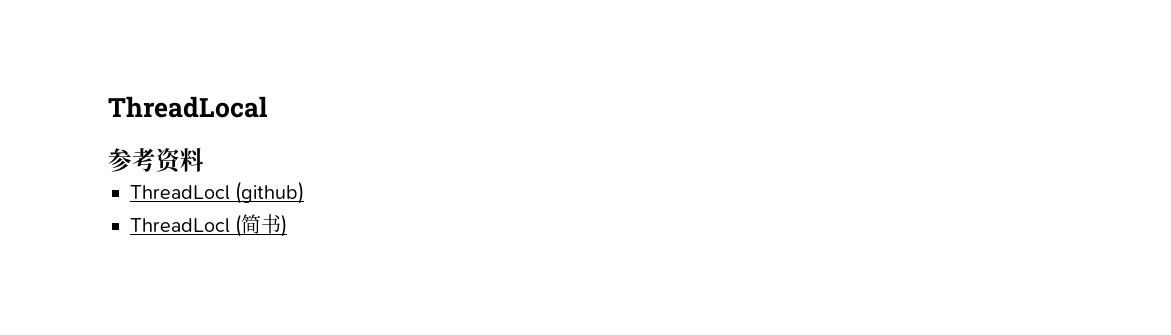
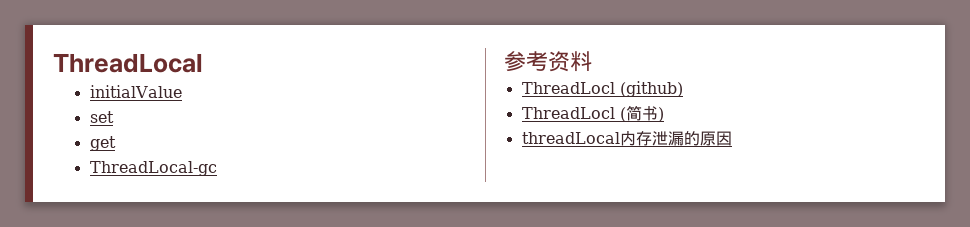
(268, 107) none -> [89,85,182,98] [89,111,114,123] [89,136,116,151] [89,161,217,176] // initialValue // set // get // ThreadLocal-gc
(288, 225) none -> [521,131,732,146] // threadLocal内存泄漏的原因

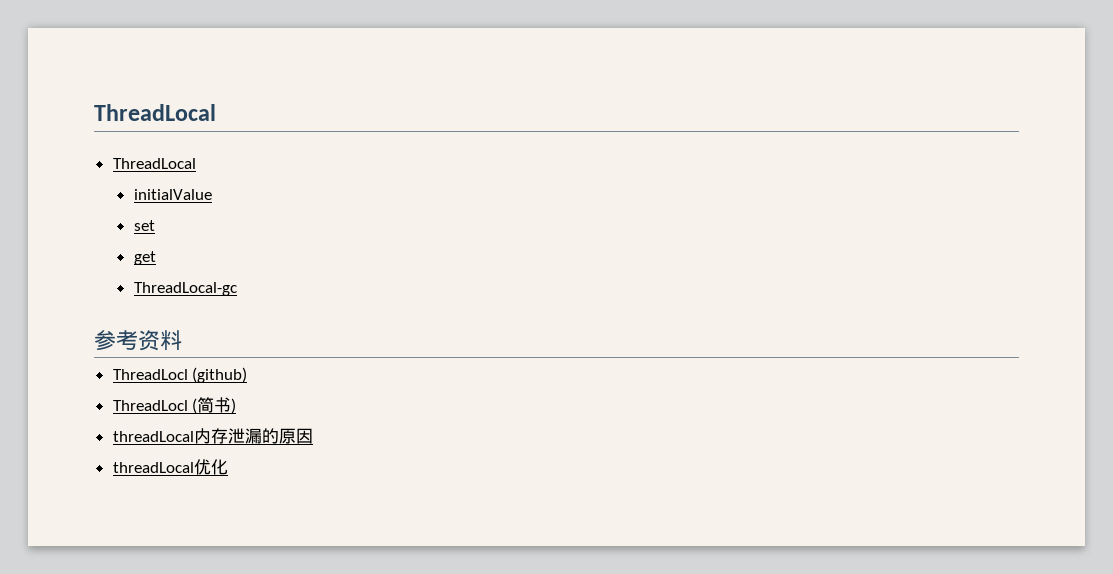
[53,53,203,73] ThreadLocal -> [94,104,216,121] [112,158,196,169] ThreadLocal // ThreadLocal
(732, 138) none -> [112,459,228,475] // threadLocal优化

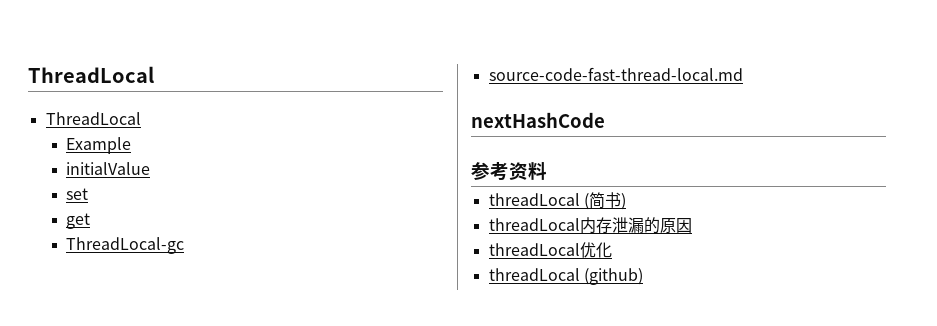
(196, 163) none -> [66,137,132,154] // Example
(237, 289) none -> [488,67,743,81] [471,112,605,128] // source-code-fast-thread-local.md // nextHashCode
[112,367,248,383] [112,400,188,411] ThreadLocl (github) // ThreadLocl -> [488,193,580,206] threadLocal
(228, 467) none -> [488,268,643,285] // threadLocal (github)

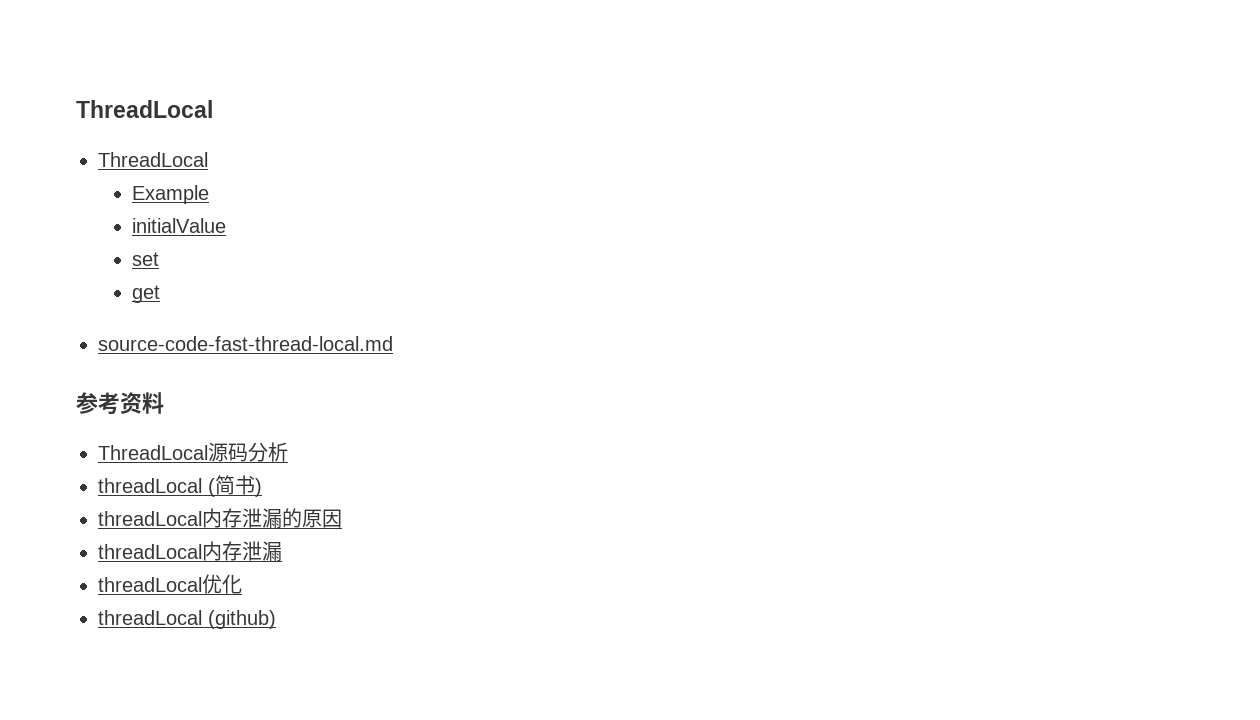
[66,237,185,254] // ThreadLocal-gc -> (160, 294) none
[471,112,605,128] // nextHashCode -> (393, 343) none
(547, 171) none -> [98,442,288,462] // ThreadLocal源码分析
(692, 225) none -> [98,541,282,561] // threadLocal内存泄漏

